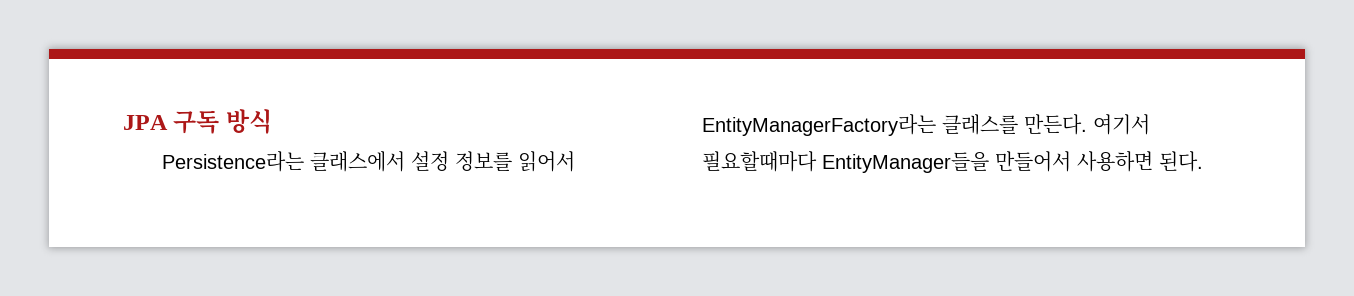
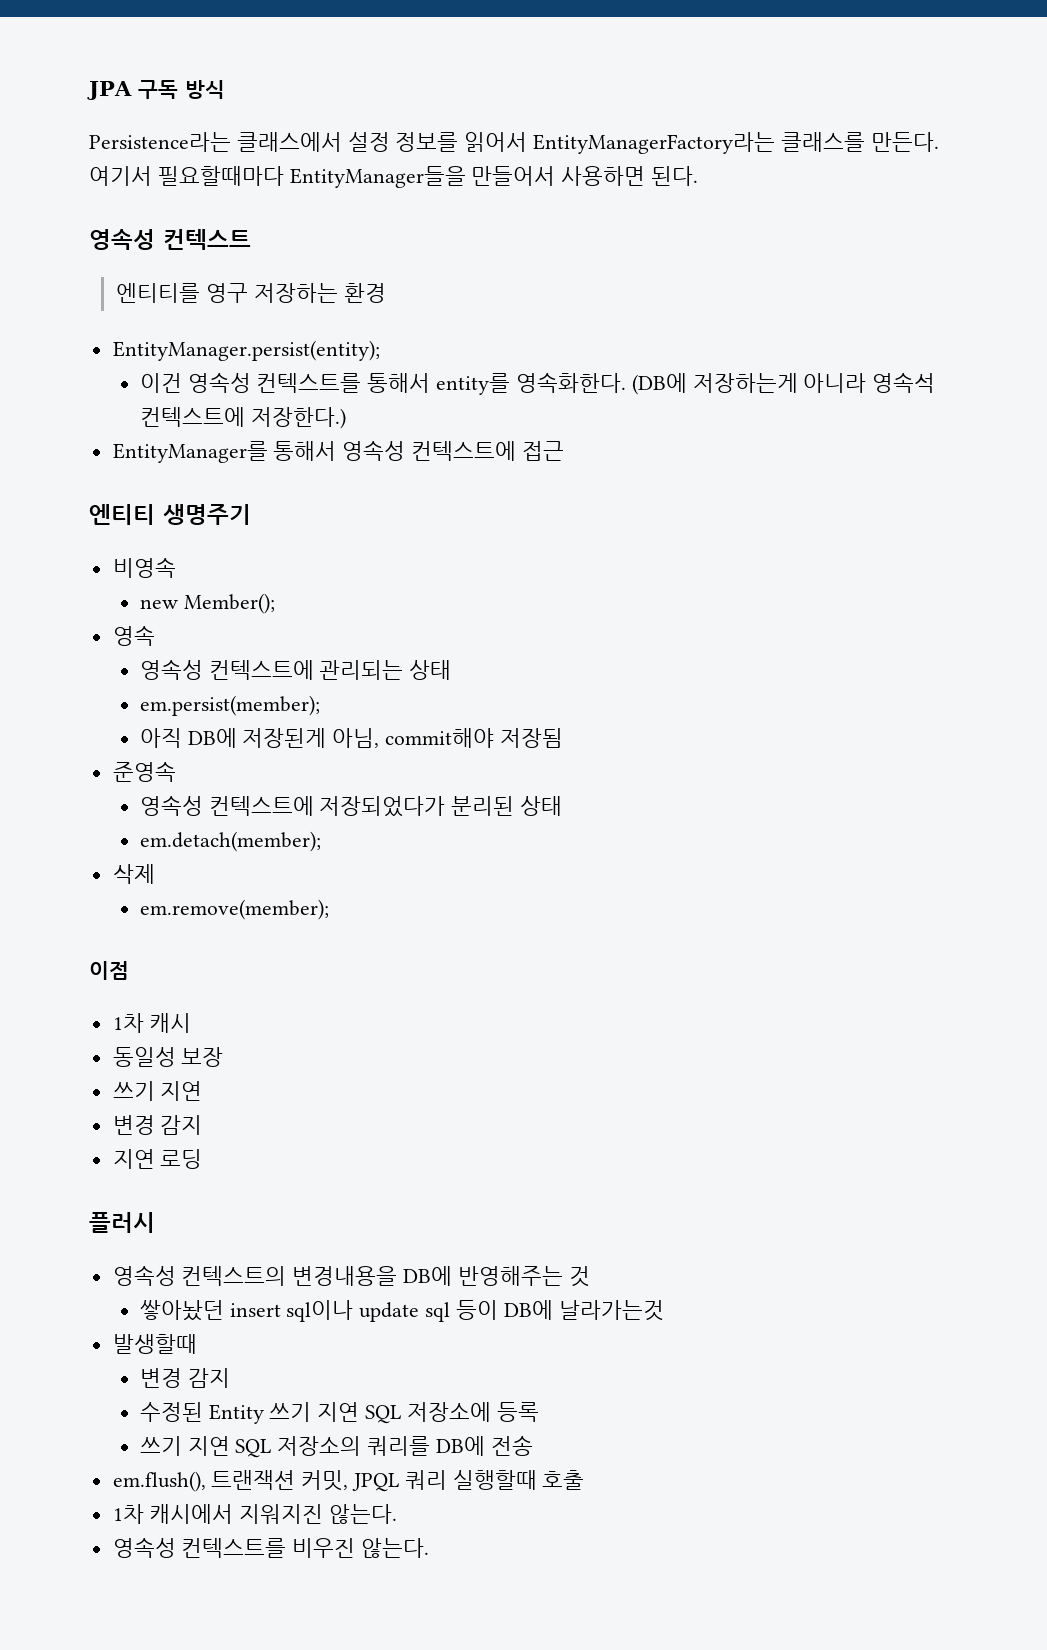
(1203, 161) none -> [89,229,251,250] [116,283,386,303] [112,340,380,361] [139,372,936,395] [139,407,346,429] [112,440,564,463] [89,504,251,525] [112,557,176,578] [139,593,275,614] [112,625,155,646] [139,659,452,680] [139,695,320,716] [139,728,563,748] [112,761,176,782] [139,795,563,817] [139,831,321,852] [112,864,155,884] [139,899,329,920] [89,961,129,980] [112,1013,192,1033] [112,1047,224,1067] [112,1081,203,1101] [112,1115,203,1135] [112,1149,203,1169] [89,1212,155,1233] [112,1265,590,1287] [139,1300,664,1322] [112,1334,197,1354] [139,1368,230,1388] [139,1402,539,1424] [139,1435,533,1458] [112,1470,585,1492] [112,1504,398,1524] [112,1537,430,1558] // 영속성 컨텍스트 // 엔티티를 영구 저장하는 환경 // EntityManager.persist(entity); // 이건 영속성 컨텍스트를 통해서 entity를 영속화한다. (DB에 저장하는게 아니라 영속석 컨텍스트에 저장한다.) // EntityManager를 통해서 영속성 컨텍스트에 접근 // 엔티티 생명주기 // 비영속 // new Member(); // 영속 // 영속성 컨텍스트에 관리되는 상태 // em.persist(member); // 아직 DB에 저장된게 아님, commit해야 저장됨 // 준영속 // 영속성 컨텍스트에 저장되었다가 분리된 상태 // em.detach(member); // 삭제 // em.remove(member); // 이점 // 1차 캐시 // 동일성 보장 // 쓰기 지연 // 변경 감지 // 지연 로딩 // 플러시 // 영속성 컨텍스트의 변경내용을 DB에 반영해주는 것 // 쌓아놨던 insert sql이나 update sql 등이 DB에 날라가는것 // 발생할때 // 변경 감지 // 수정된 Entity 쓰기 지연 SQL 저장소에 등록 // 쓰기 지연 SQL 저장소의 쿼리를 DB에 전송 // em.flush(), 트랜잭션 커밋, JPQL 쿼리 실행할때 호출 // 1차 캐시에서 지워지진 않는다. // 영속성 컨텍스트를 비우진 않는다.

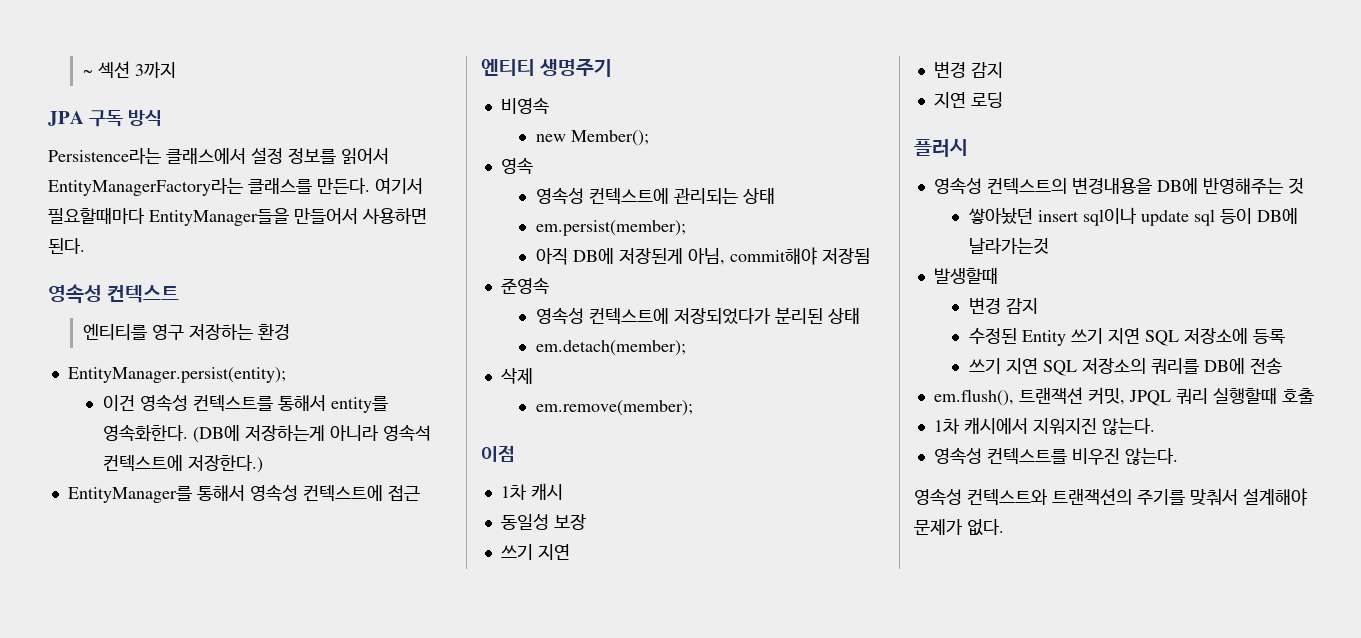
(87, 90) none -> [82,61,176,78] ~ 섹션 3까지 //
(430, 1548) none -> [914,488,1307,506] [914,519,1004,536] // 영속성 컨텍스트와 트랜잭션의 주기를 맞춰서 설계해야 문제가 없다.

